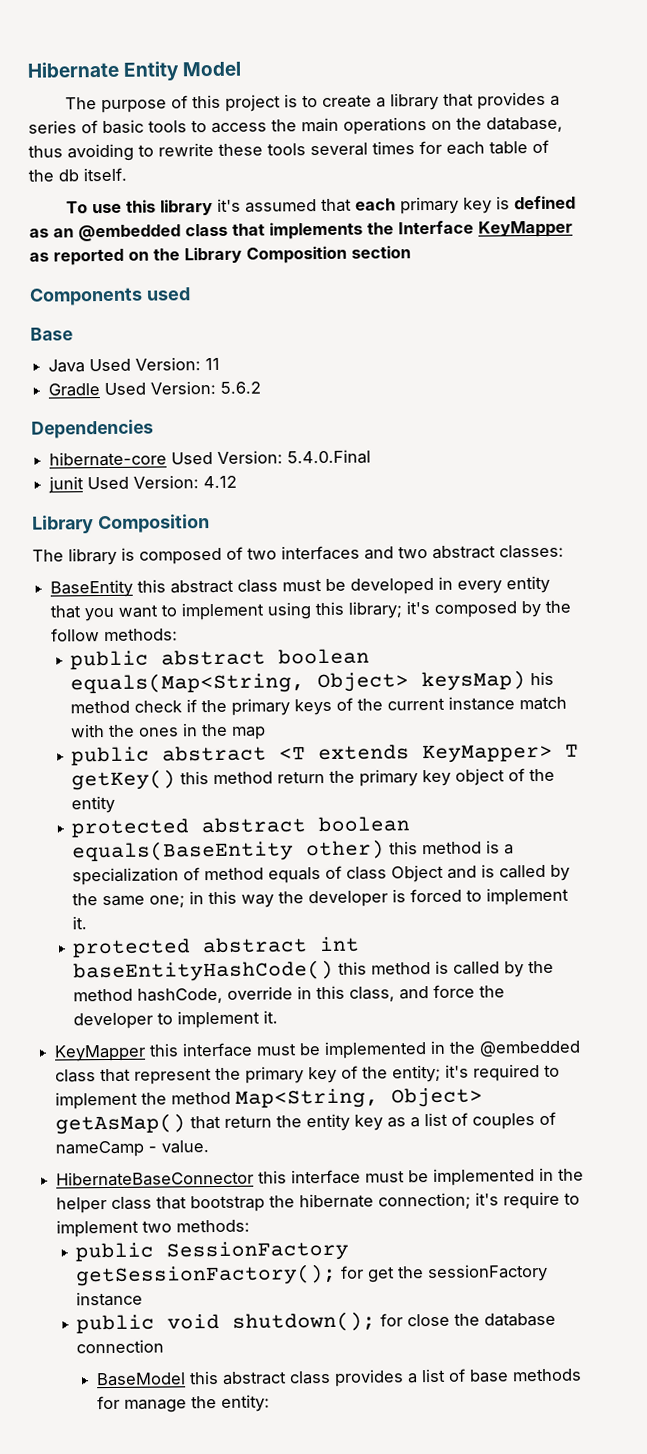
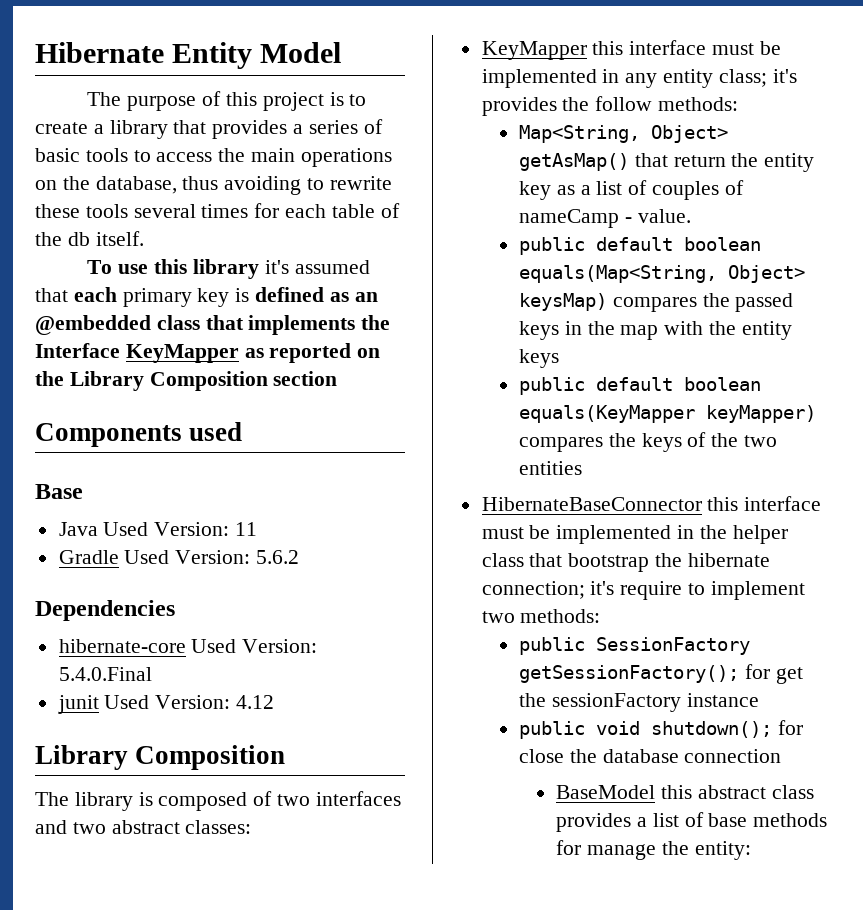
[50,575,551,598] [50,600,572,622] [51,628,179,642] [70,648,371,670] [70,670,555,695] [70,696,568,716] [70,723,267,740] [71,743,580,766] [71,768,556,791] [71,795,116,814] [71,816,411,838] [72,839,515,863] [72,864,571,886] [72,887,570,908] [72,916,88,930] [72,936,361,958] [73,959,555,983] [73,984,506,1004] [73,1010,279,1030] // BaseEntity this abstract class must be developed in every entity that you want to implement using this library; it's composed by the follow methods: // public abstract boolean equals(Map<String, Object> keysMap) his method check if the primary keys of the current instance match with the ones in the map // public abstract <T extends KeyMapper> T getKey() this method return the primary key object of the entity // protected abstract boolean equals(BaseEntity other) this method is a specialization of method equals of class Object and is called by the same one; in this way the developer is forced to implement it. // protected abstract int baseEntityHashCode() this method is called by the method hashCode, override in this class, and force the developer to implement it. -> (252, 827) none
[449,1040,582,1058] [55,1064,561,1085] [55,1091,232,1110] the @embedded class that represent the primary key of the entity; it's required to implement the method -> [625,69,797,88] [481,96,739,116] any entity class; it's provides the follow methods: //
(210, 1147) none -> [518,237,761,255] [518,265,805,283] [518,293,794,312] [518,321,792,340] [518,349,559,368] [518,377,761,395] [518,405,816,423] [518,432,777,452] [518,461,582,475] // public default boolean equals(Map<String, Object> keysMap) compares the passed keys in the map with the entity keys // public default boolean equals(KeyMapper keyMapper) compares the keys of the two entities

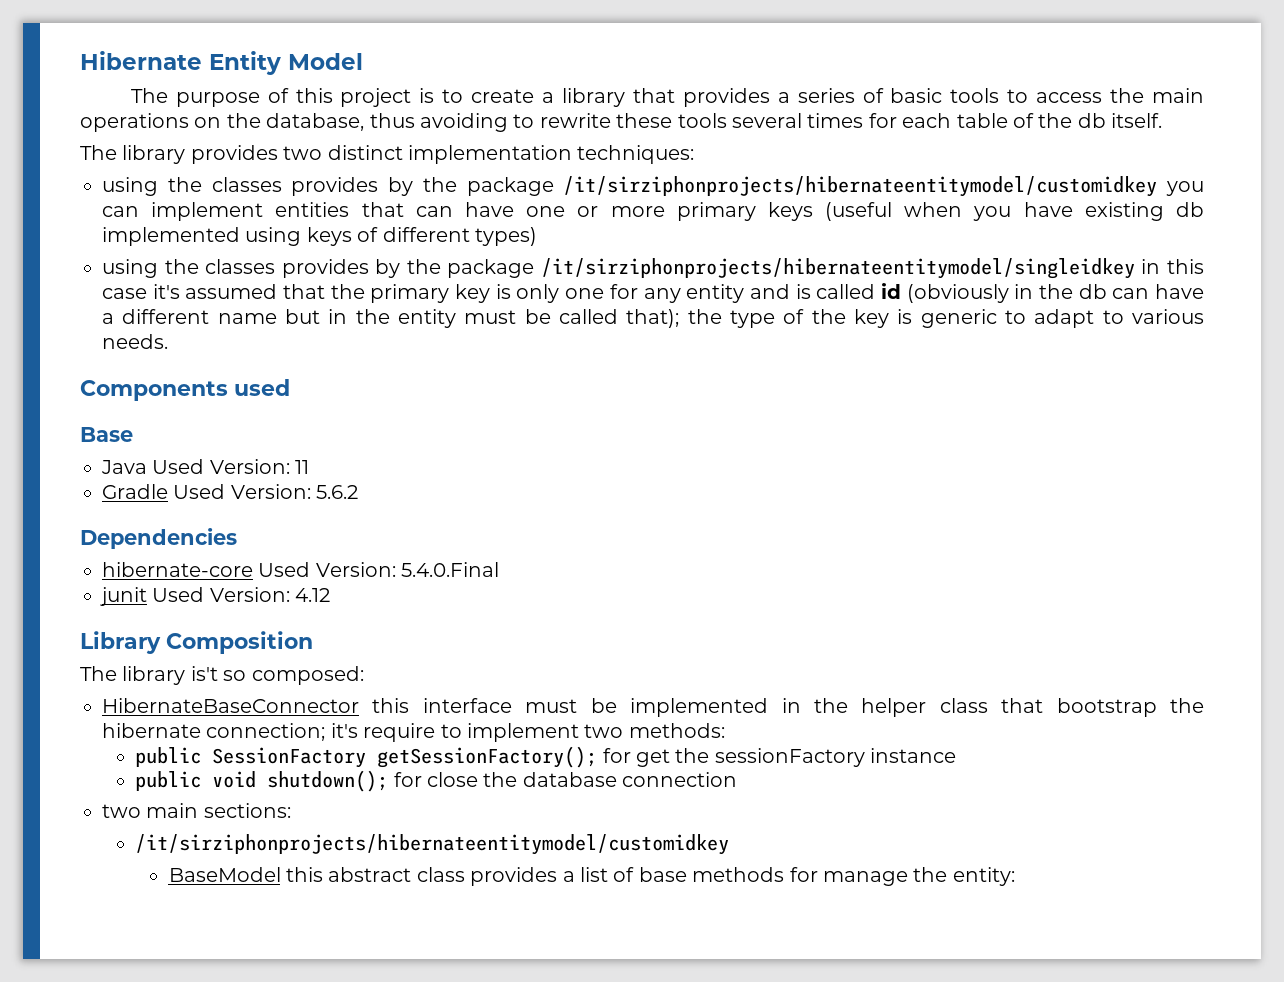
[87,259,259,279] To use this library -> [80,145,695,164] [102,176,1204,197] [102,202,1204,221] [102,227,537,246] [102,258,1205,279] [102,288,147,299] The library provides two distinct implementation techniques: // using the classes provides by the package /it/sirziphonprojects/hibernateentitymodel/customidkey you can implement entities that can have one or more primary keys (useful when you have existing db implemented using keys of different types) // using the classes provides by the package /it/sirziphonprojects/hibernateentitymodel/singleidkey in this case
[73,287,117,302] each -> [330,284,365,299] the
[255,287,378,302] [35,315,391,335] [35,343,381,363] [35,371,338,391] defined as an @embedded class that implements the Interface KeyMapper as reported on the Library Composition section -> [516,283,1204,303] [102,309,1205,328] [102,334,168,349] only one for any entity and is called id (obviously in the db can have a different name but in the entity must be called that); the type of the key is generic to adapt to various needs.
[138,791,401,811] [35,820,252,834] [481,40,781,60] [481,69,797,88] [481,96,739,116] [518,125,728,143] [518,153,815,172] [518,180,744,200] [518,209,691,228] [518,237,761,255] [518,265,805,283] [518,293,794,312] [518,321,792,340] [518,349,559,368] [518,377,761,395] [518,405,816,423] [518,432,777,452] [518,461,582,475] is composed of two interfaces and two abstract classes: // KeyMapper this interface must be implemented in any entity class; it's provides the follow methods: // Map<String, Object> getAsMap() that return the entity key as a list of couples of nameCamp - value. // public default boolean equals(Map<String, Object> keysMap) compares the passed keys in the map with the entity keys // public default boolean equals(KeyMapper keyMapper) compares the keys of the two entities -> [190,666,364,685] is't so composed:
(782, 756) none -> [102,803,291,818] [135,834,730,855] // two main sections: // /it/sirziphonprojects/hibernateentitymodel/customidkey

